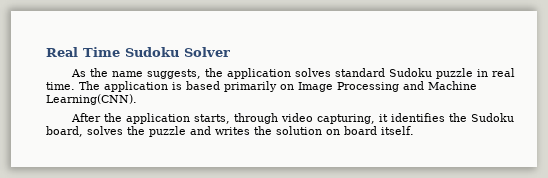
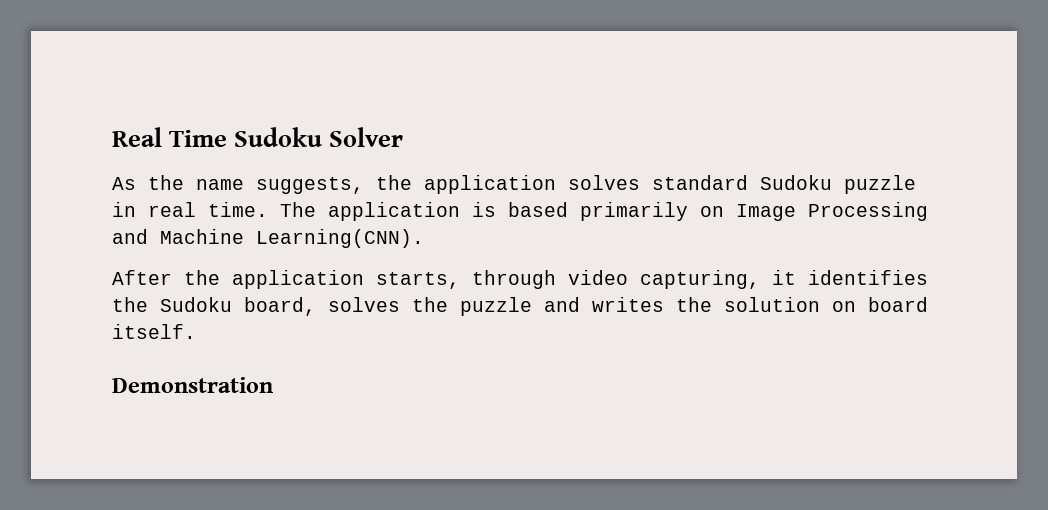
(414, 130) none -> [112,377,273,393] // Demonstration

